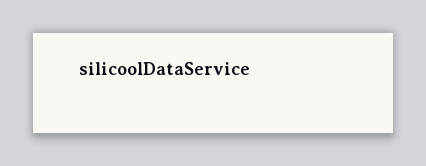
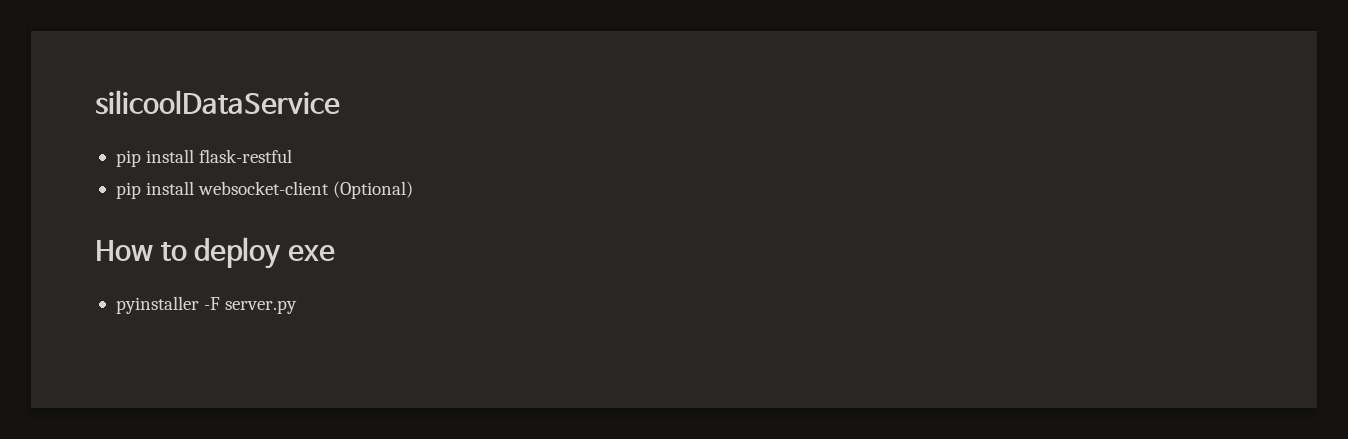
(250, 68) none -> [115,149,293,167] [115,181,414,199] [95,237,335,269] [115,296,298,314] // pip install flask-restful // pip install websocket-client (Optional) // How to deploy exe // pyinstaller -F server.py

